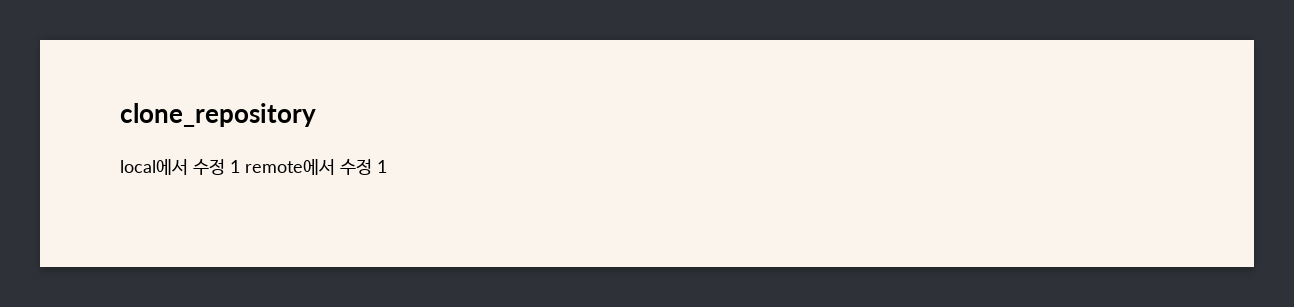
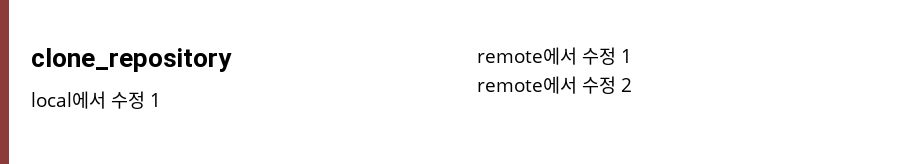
(240, 166) none -> (161, 100) //
(387, 166) none -> [477,76,632,94] // remote에서 수정 2

